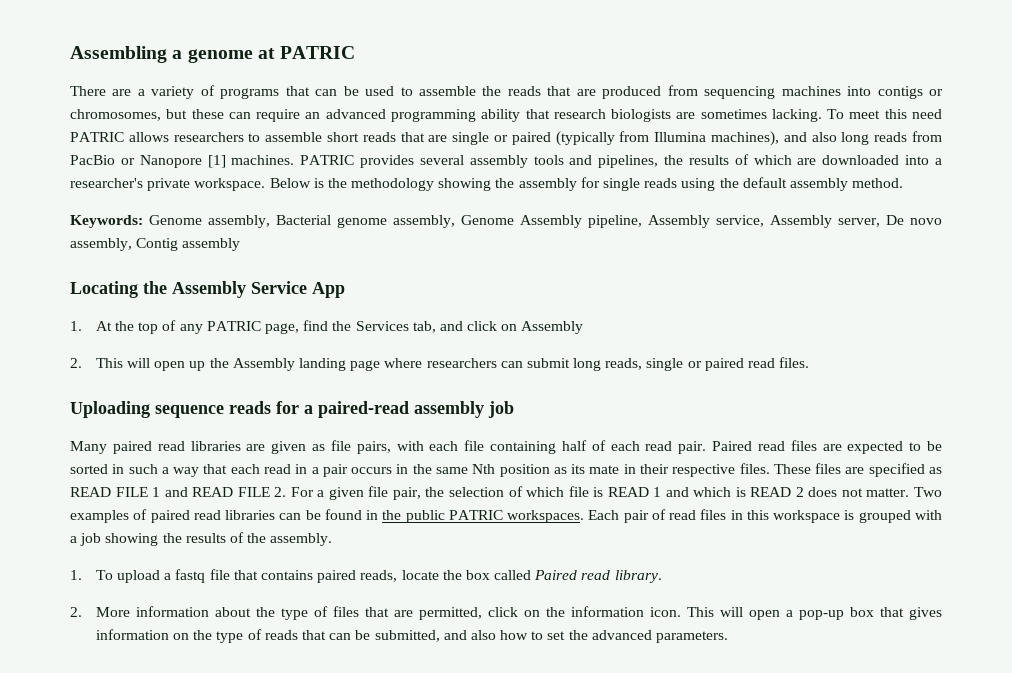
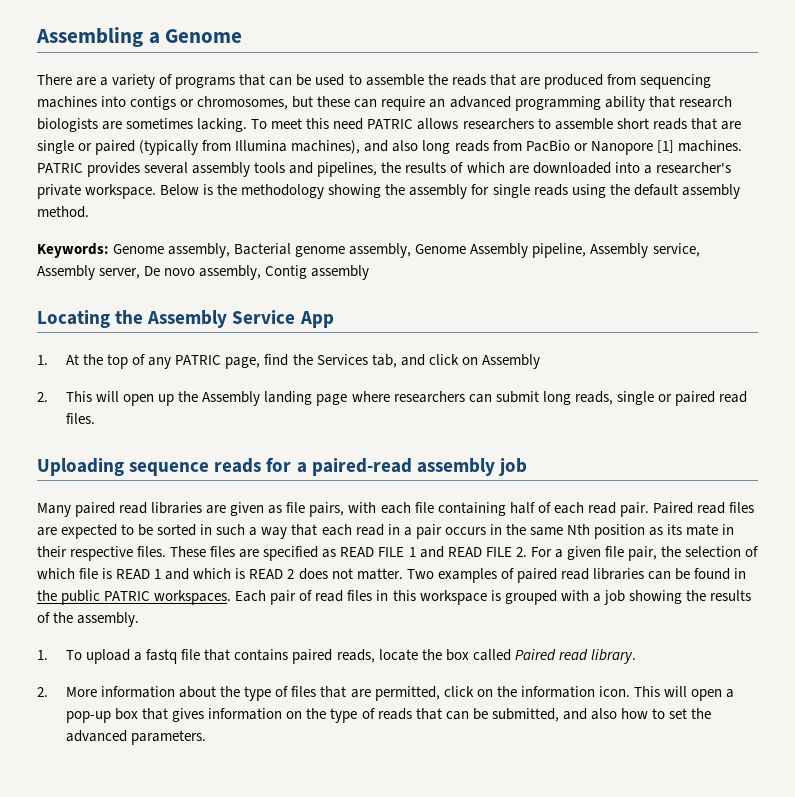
[187,46,356,63] genome at PATRIC -> [165,29,243,43] Genome

